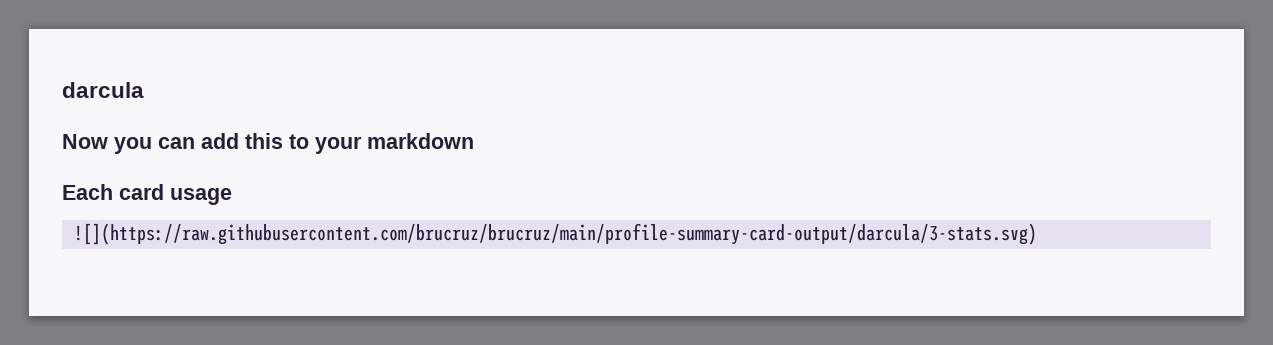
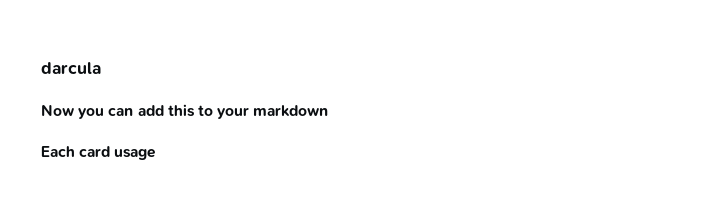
[74,223,1038,245] // ![](https://raw.githubusercontent.com/brucruz/brucruz/main/profile-summary-card-output/darcula/3-stats.svg) -> (156, 154) none

